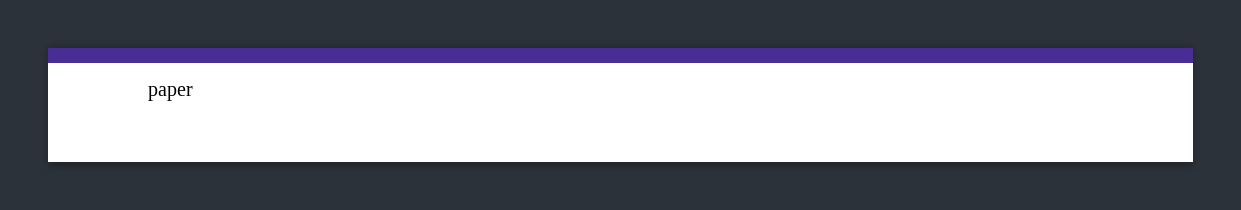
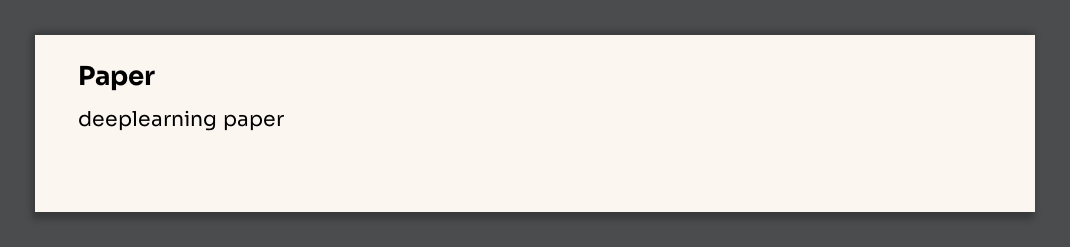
(148, 93) none -> [78,65,155,91] [78,110,217,131] Paper // deeplearning

